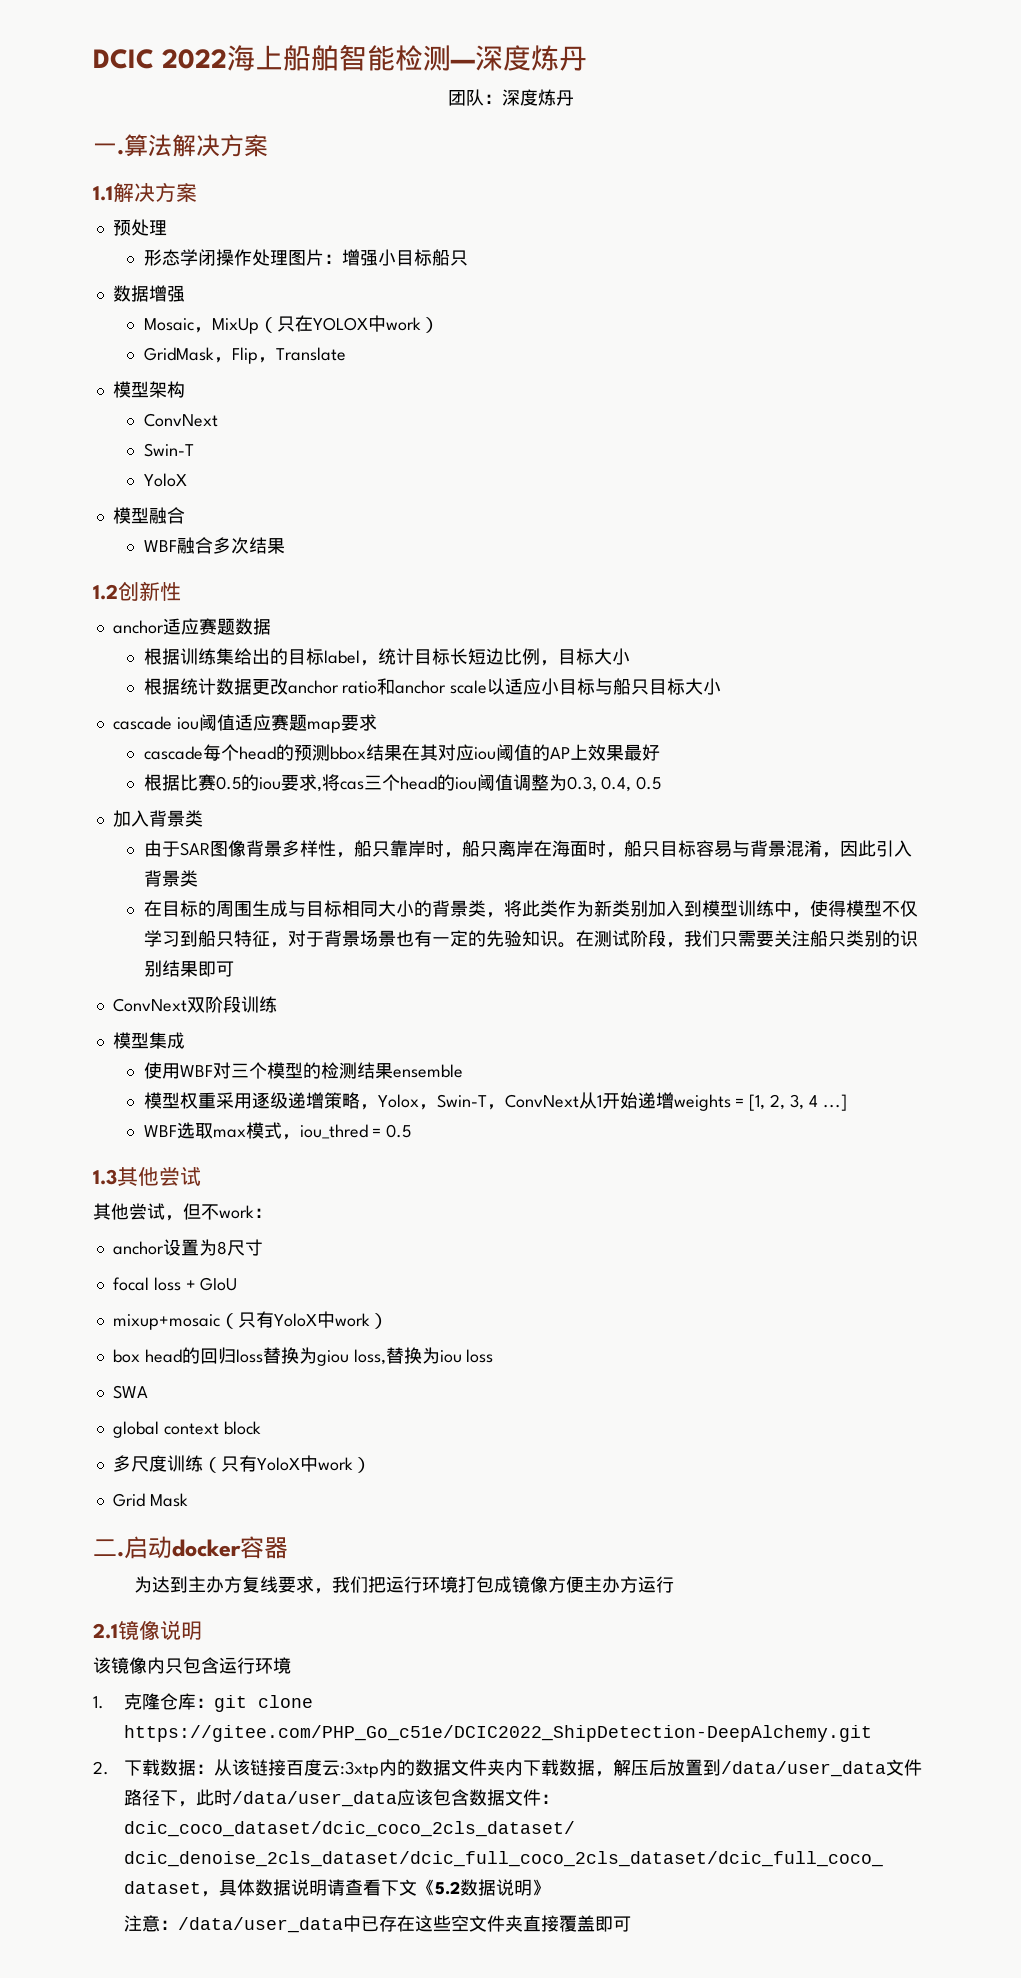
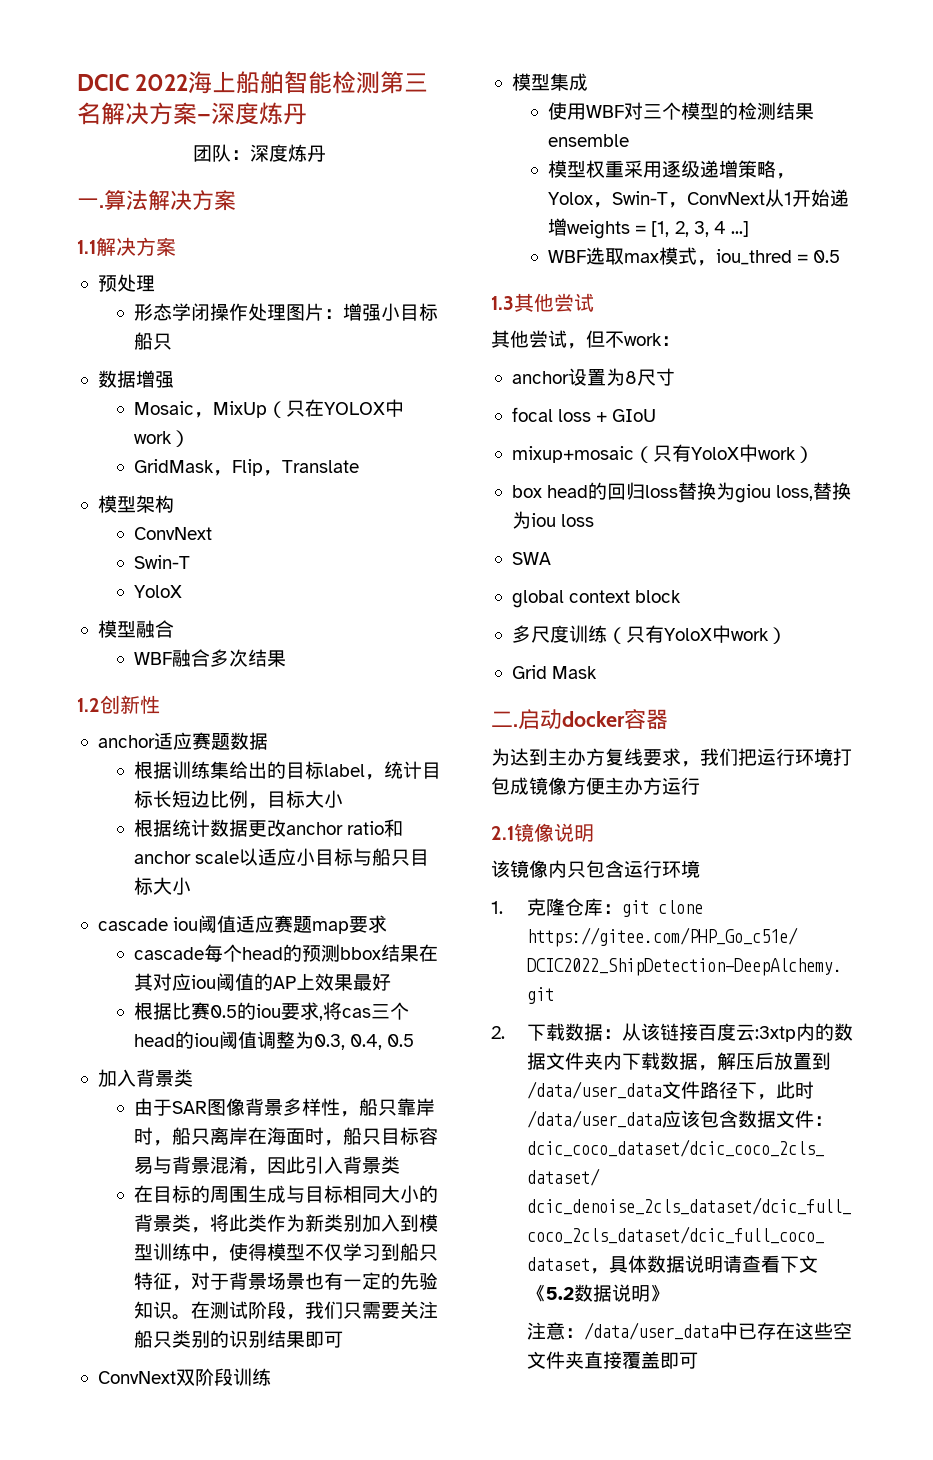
(451, 58) none -> [380,71,429,94] [77,102,197,125] 第三名解决方案

